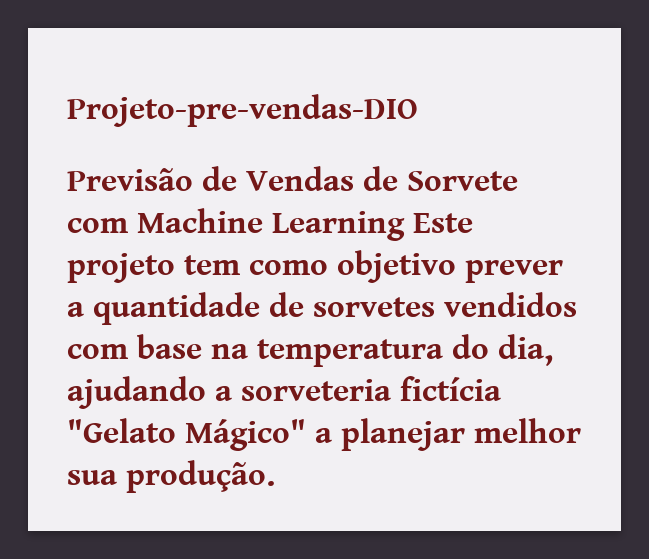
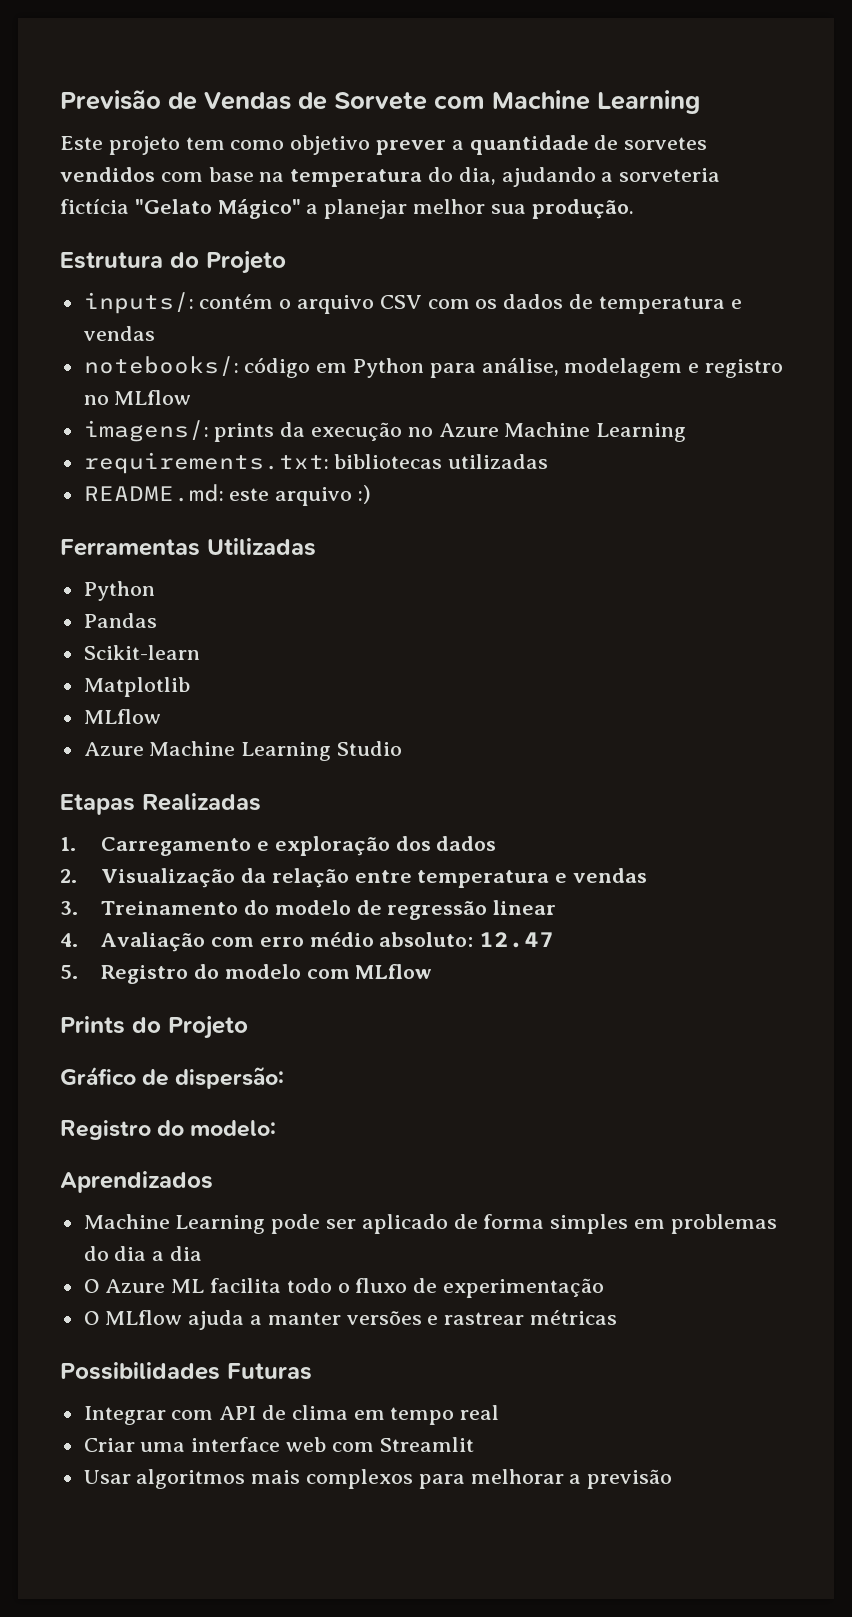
[67,94,418,127] Projeto-pre-vendas-DIO // -> (60, 100) none
(405, 226) none -> (700, 102) //
(275, 476) none -> [60,251,286,274] [83,292,742,314] [83,326,155,341] [83,356,784,378] [83,390,192,405] [83,420,687,442] [83,452,549,474] [83,484,372,506] [60,538,316,556] [83,581,155,601] [83,613,157,628] [83,645,200,660] [83,677,190,697] [83,709,161,724] [83,741,403,761] [60,793,261,815] [60,836,497,856] [60,868,647,888] [60,900,557,920] [60,932,555,952] [60,964,433,984] [60,1016,248,1039] [60,1066,285,1089] [60,1120,277,1140] [60,1171,213,1193] [83,1214,777,1234] [83,1246,203,1261] [83,1278,605,1298] [83,1310,618,1330] [60,1362,312,1380] [83,1405,500,1425] [83,1437,474,1452] [83,1469,673,1489] // Estrutura do Projeto // inputs/: contém o arquivo CSV com os dados de temperatura e vendas // notebooks/: código em Python para análise, modelagem e registro no MLflow // imagens/: prints da execução no Azure Machine Learning // requirements.txt: bibliotecas utilizadas // README.md: este arquivo :) // Ferramentas Utilizadas // Python // Pandas // Scikit-learn // Matplotlib // MLflow // Azure Machine Learning Studio // Etapas Realizadas // 1. Carregamento e exploração dos dados // 2. Visualização da relação entre temperatura e vendas // 3. Treinamento do modelo de regressão linear // 4. Avaliação com erro médio absoluto: 12.47 // 5. Registro do modelo com MLflow // Prints do Projeto // Gráfico de dispersão: // Registro do modelo: // Aprendizados // Machine Learning pode ser aplicado de forma simples em problemas do dia a dia // O Azure ML facilita todo o fluxo de experimentação // O MLflow ajuda a manter versões e rastrear métricas // Possibilidades Futuras // Integrar com API de clima em tempo real // Criar uma interface web com Streamlit // Usar algoritmos mais complexos para melhorar a previsão

